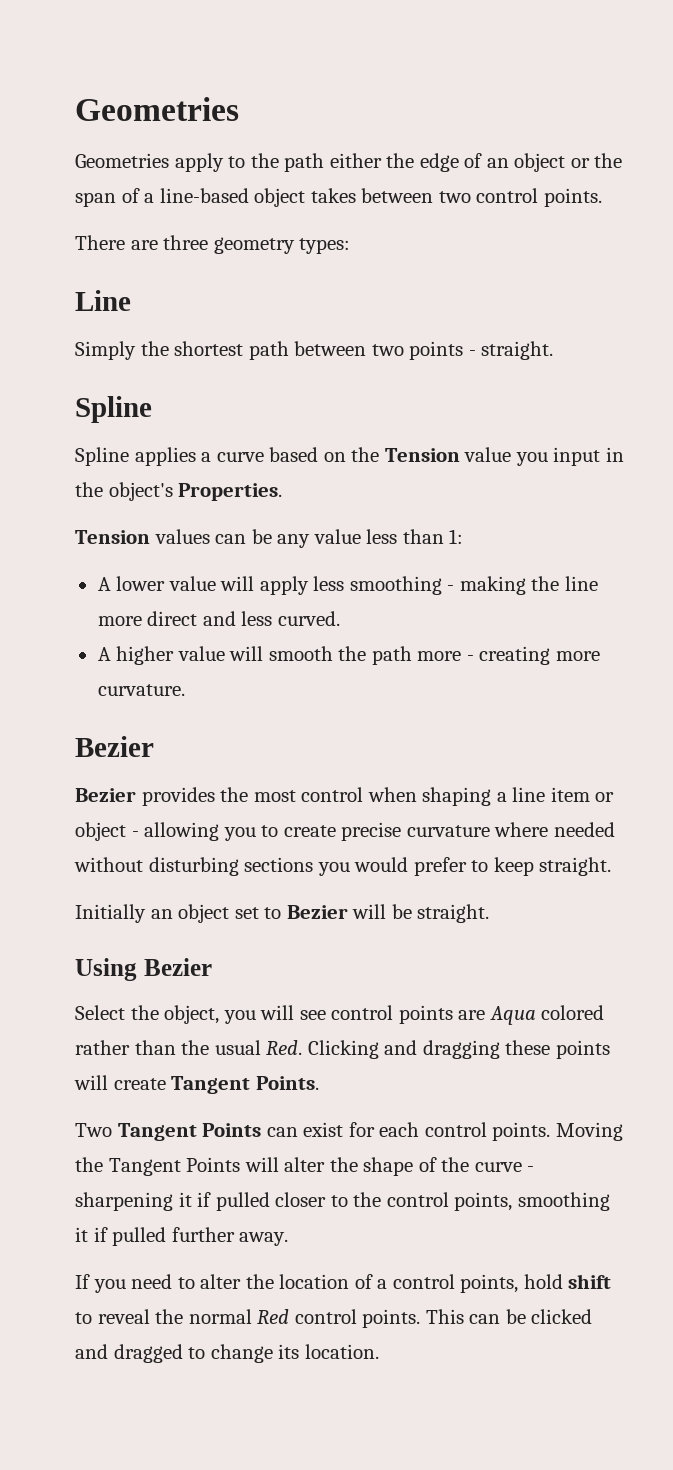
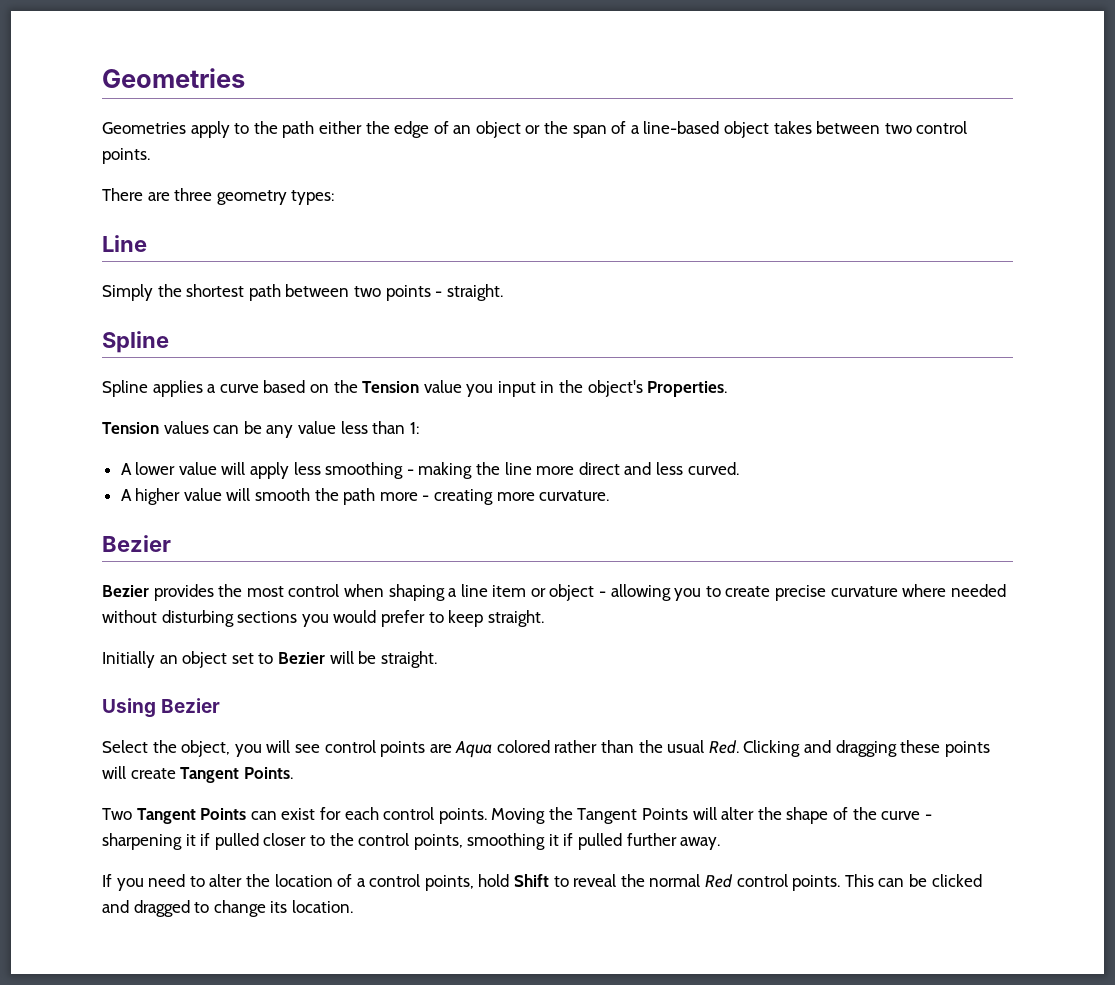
[568,1274,612,1289] shift -> [514,874,550,887] Shift

